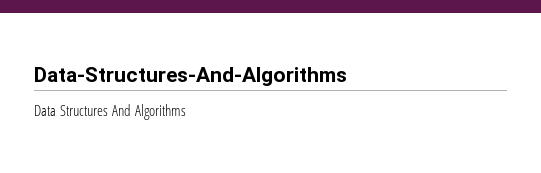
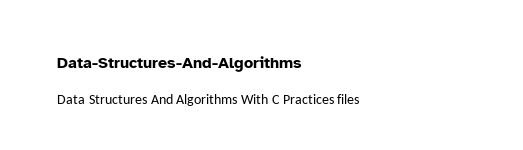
(187, 112) none -> [241,94,360,104] With C Practices files

